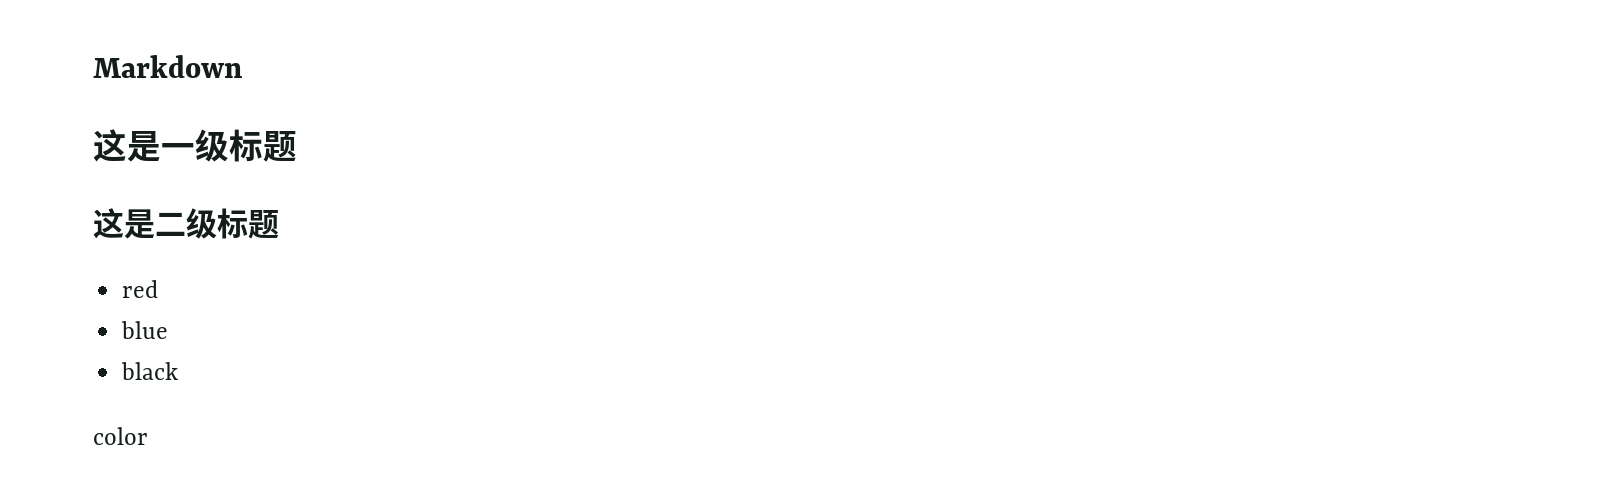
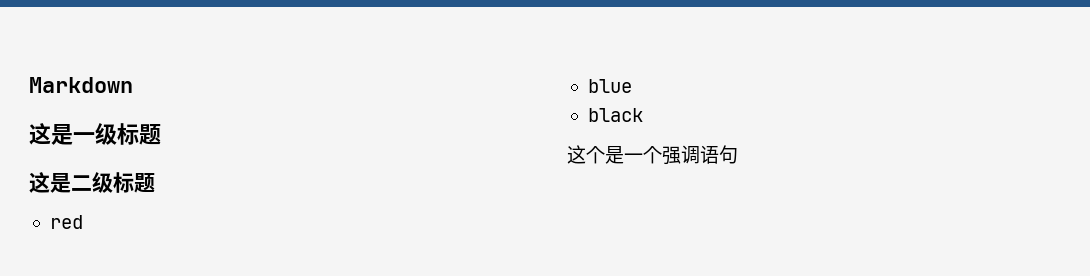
[93,427,148,445] color -> [567,145,738,165] 这个是一个强调语句

